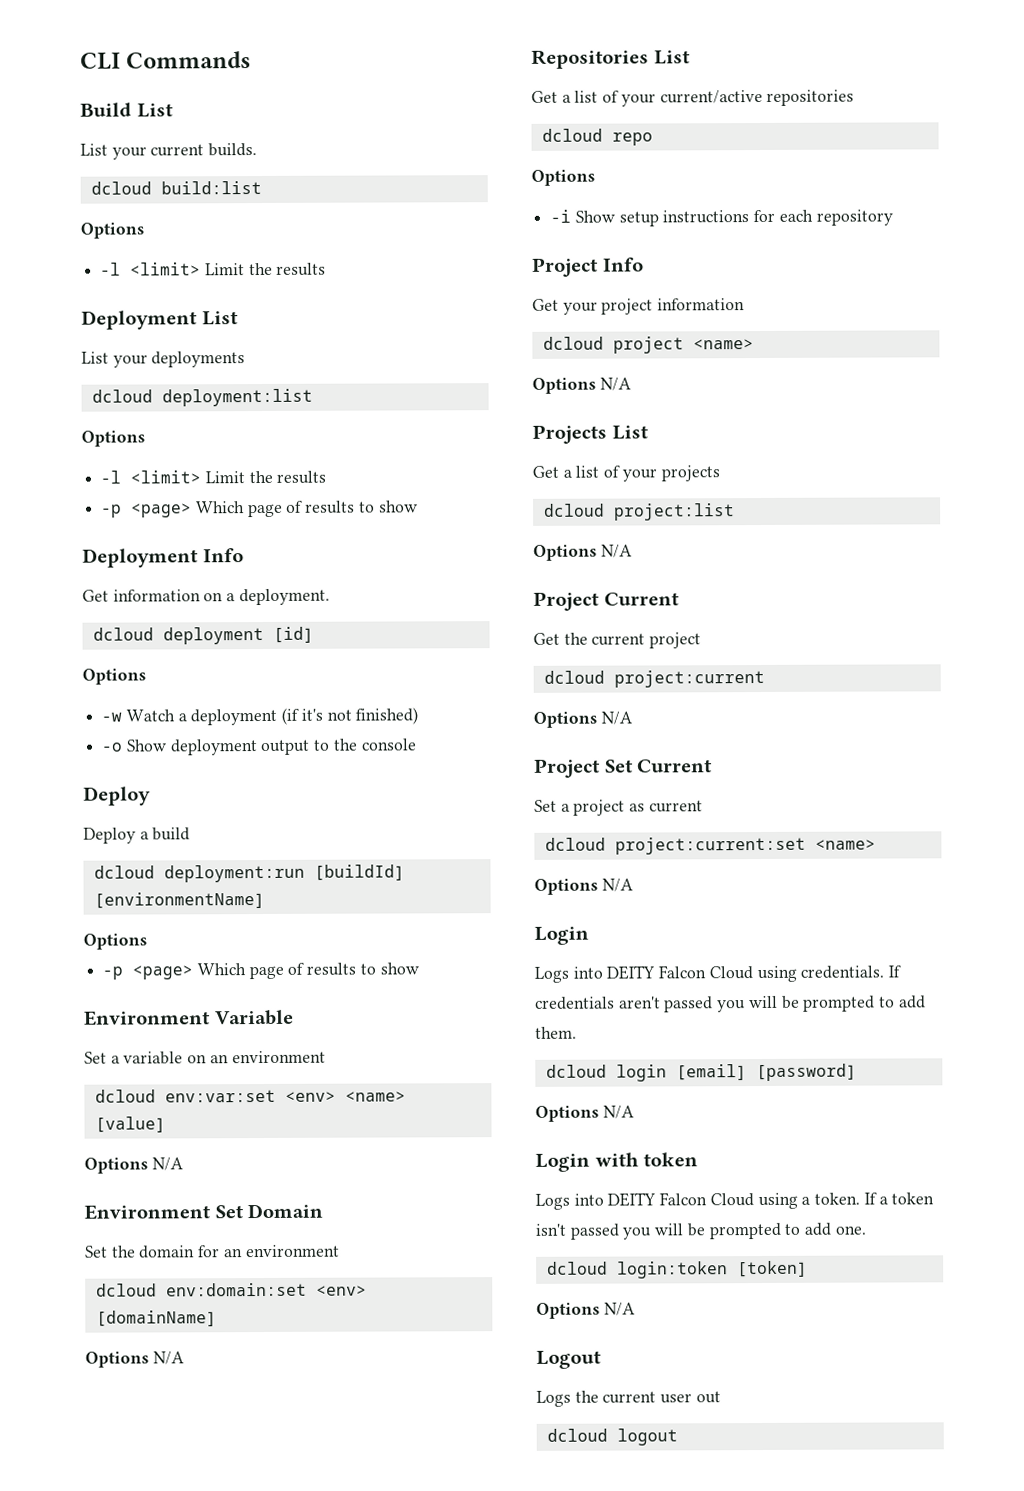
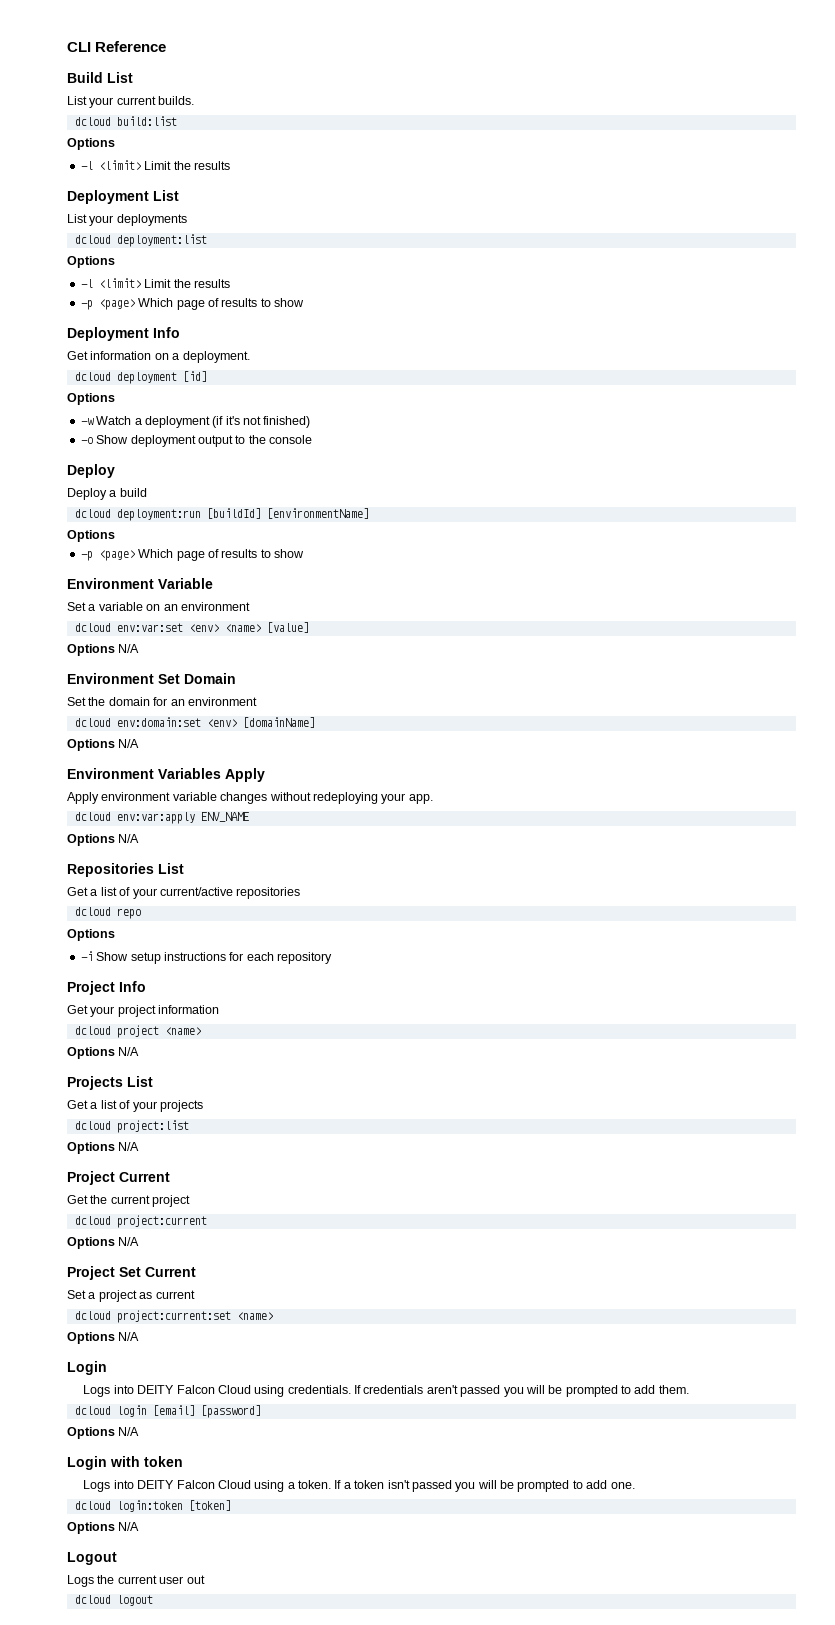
[126,51,252,69] Commands -> [95,41,167,52] Reference
(185, 1358) none -> [67,768,265,782] [67,792,433,804] [74,812,249,824] [67,834,140,846] // Environment Variables Apply // Apply environment variable changes without redeploying your app. // dcloud env:var:apply ENV_NAME // Options N/A

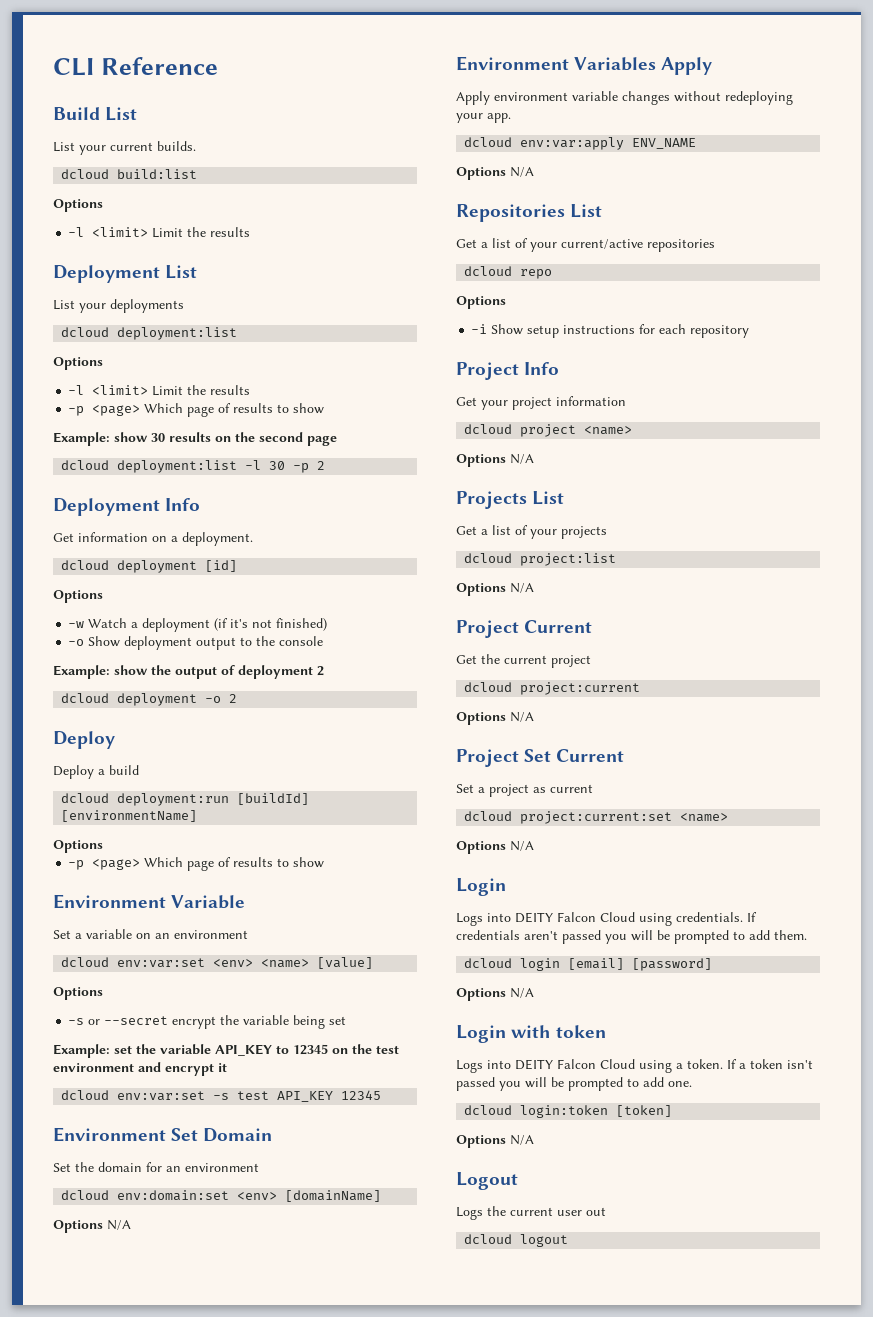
(304, 302) none -> [53,432,337,446] [61,460,326,473] // Example: show 30 results on the second page // dcloud deployment:list -l 30 -p 2
(312, 439) none -> [53,665,324,679] [61,693,238,706] // Example: show the output of deployment 2 // dcloud deployment -o 2
[118,644,140,653] N/A -> [68,1015,347,1029] [53,1044,399,1058] [53,1062,227,1076] [61,1090,382,1102] // -s or --secret encrypt the variable being set // Example: set the variable API_KEY to 12345 on the test environment and encrypt it // dcloud env:var:set -s test API_KEY 12345

